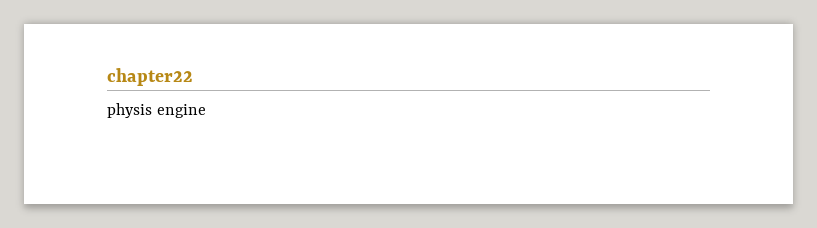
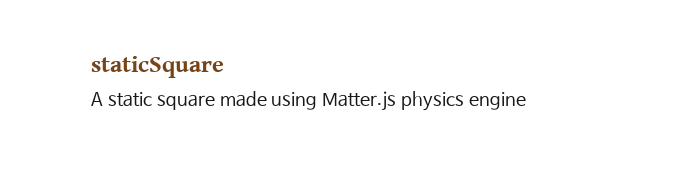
[107,68,193,86] [107,103,152,118] chapter22 // physis -> [91,56,224,78] [91,91,465,111] staticSquare // A static square made using Matter.js physics

